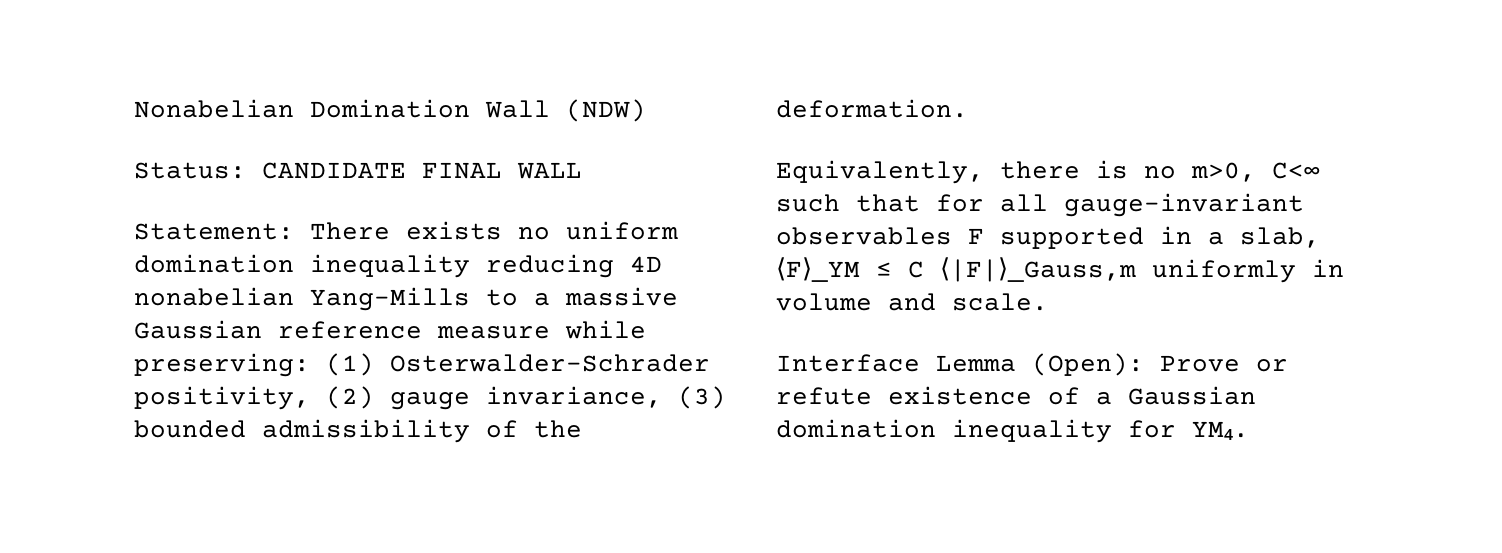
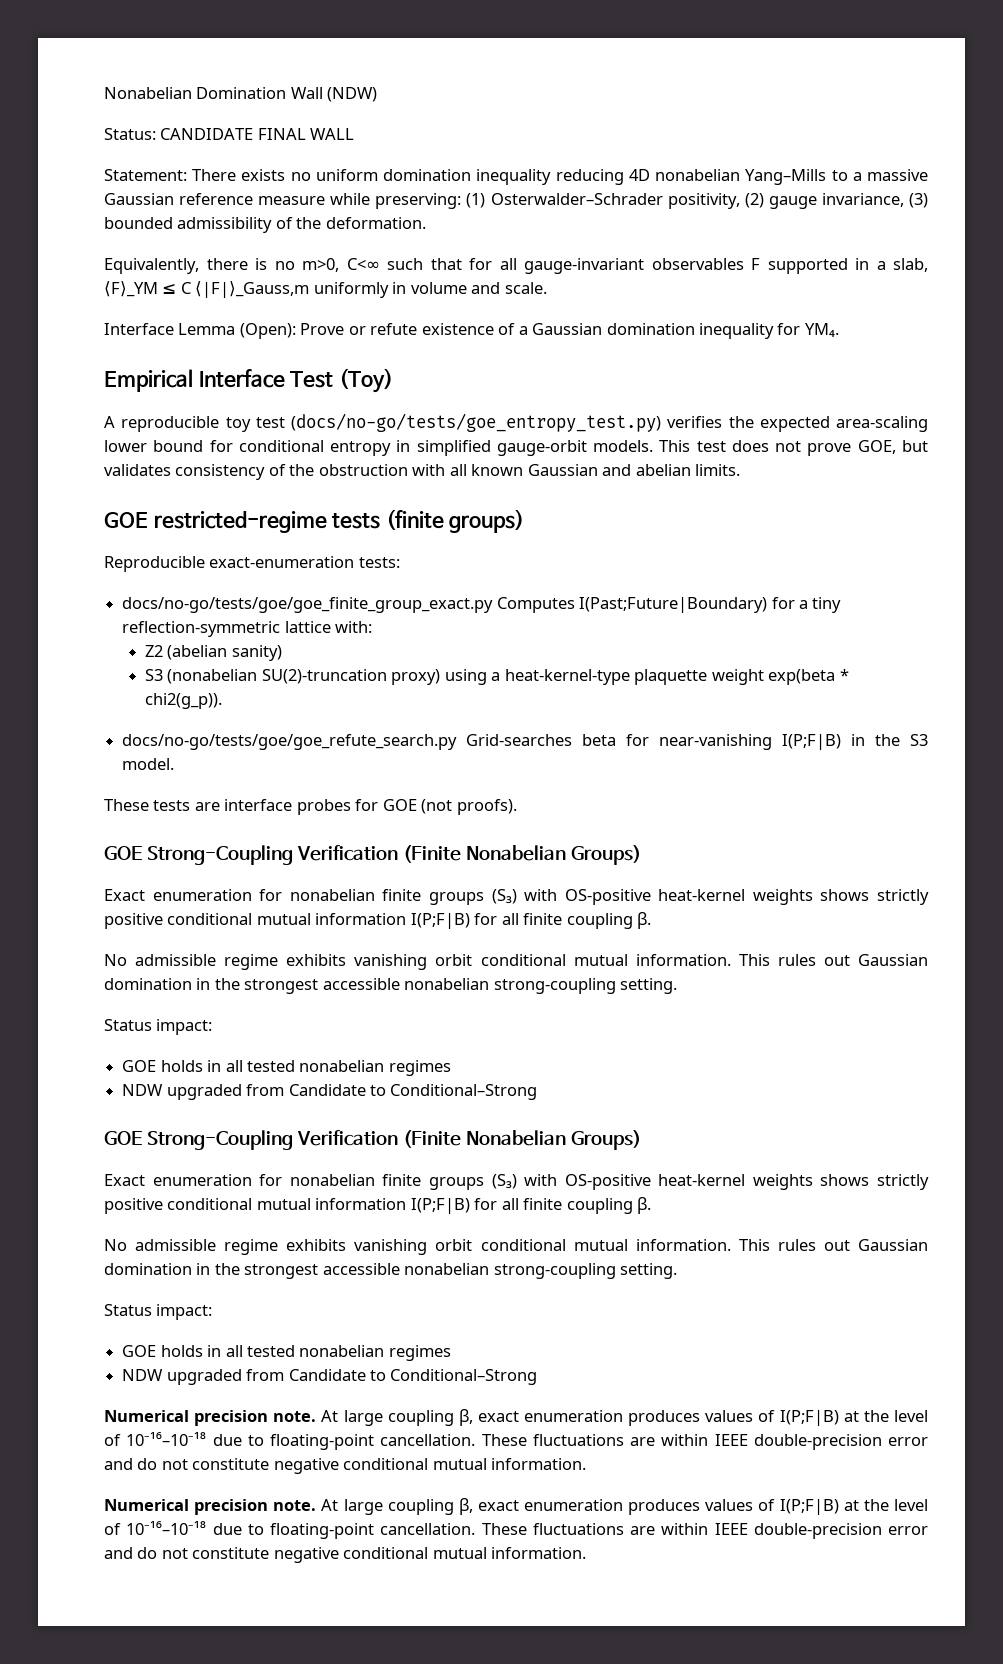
(1249, 430) none -> [104,368,393,393] [104,413,928,432] [104,440,928,456] [104,464,741,480] [104,509,525,533] [104,556,400,572] [122,597,842,613] [122,621,373,637] [144,645,282,661] [144,669,849,685] [144,693,222,709] [122,734,929,750] [122,758,175,770] [104,799,517,815] [104,845,641,865] [104,889,929,905] [104,912,652,929] [104,954,929,970] [104,978,678,994] [104,1019,213,1035] [122,1060,451,1076] [122,1084,538,1100] [104,1130,641,1150] [104,1174,929,1190] [104,1197,652,1214] [104,1239,929,1255] [104,1263,678,1279] [104,1304,213,1320] [122,1345,451,1361] [122,1369,538,1385] [104,1409,928,1426] [104,1432,928,1450] [104,1458,587,1474] [104,1498,928,1515] [104,1521,928,1539] [104,1547,587,1563] // Empirical Interface Test (Toy) // A reproducible toy test (docs/no-go/tests/goe_entropy_test.py) verifies the expected area-scaling lower bound for conditional entropy in simplified gauge-orbit models. This test does not prove GOE, but validates consistency of the obstruction with all known Gaussian and abelian limits. // GOE restricted-regime tests (finite groups) // Reproducible exact-enumeration tests: // docs/no-go/tests/goe/goe_finite_group_exact.py Computes I(Past;Future|Boundary) for a tiny reflection-symmetric lattice with: // Z2 (abelian sanity) // S3 (nonabelian SU(2)-truncation proxy) using a heat-kernel-type plaquette weight exp(beta * chi2(g_p)). // docs/no-go/tests/goe/goe_refute_search.py Grid-searches beta for near-vanishing I(P;F|B) in the S3 model. // These tests are interface probes for GOE (not proofs). // GOE Strong-Coupling Verification (Finite Nonabelian Groups) // Exact enumeration for nonabelian finite groups (S₃) with OS-positive heat-kernel weights shows strictly positive conditional mutual information I(P;F|B) for all finite coupling β. // No admissible regime exhibits vanishing orbit conditional mutual information. This rules out Gaussian domination in the strongest accessible nonabelian strong-coupling setting. // Status impact: // GOE holds in all tested nonabelian regimes // NDW upgraded from Candidate to Conditional–Strong // GOE Strong-Coupling Verification (Finite Nonabelian Groups) // Exact enumeration for nonabelian finite groups (S₃) with OS-positive heat-kernel weights shows strictly positive conditional mutual information I(P;F|B) for all finite coupling β. // No admissible regime exhibits vanishing orbit conditional mutual information. This rules out Gaussian domination in the strongest accessible nonabelian strong-coupling setting. // Status impact: // GOE holds in all tested nonabelian regimes // NDW upgraded from Candidate to Conditional–Strong // Numerical precision note. At large coupling β, exact enumeration produces values of I(P;F|B) at the level of 10⁻¹⁶–10⁻¹⁸ due to floating-point cancellation. These fluctuations are within IEEE double-precision error and do not constitute negative conditional mutual information. // Numerical precision note. At large coupling β, exact enumeration produces values of I(P;F|B) at the level of 10⁻¹⁶–10⁻¹⁸ due to floating-point cancellation. These fluctuations are within IEEE double-precision error and do not constitute negative conditional mutual information.

